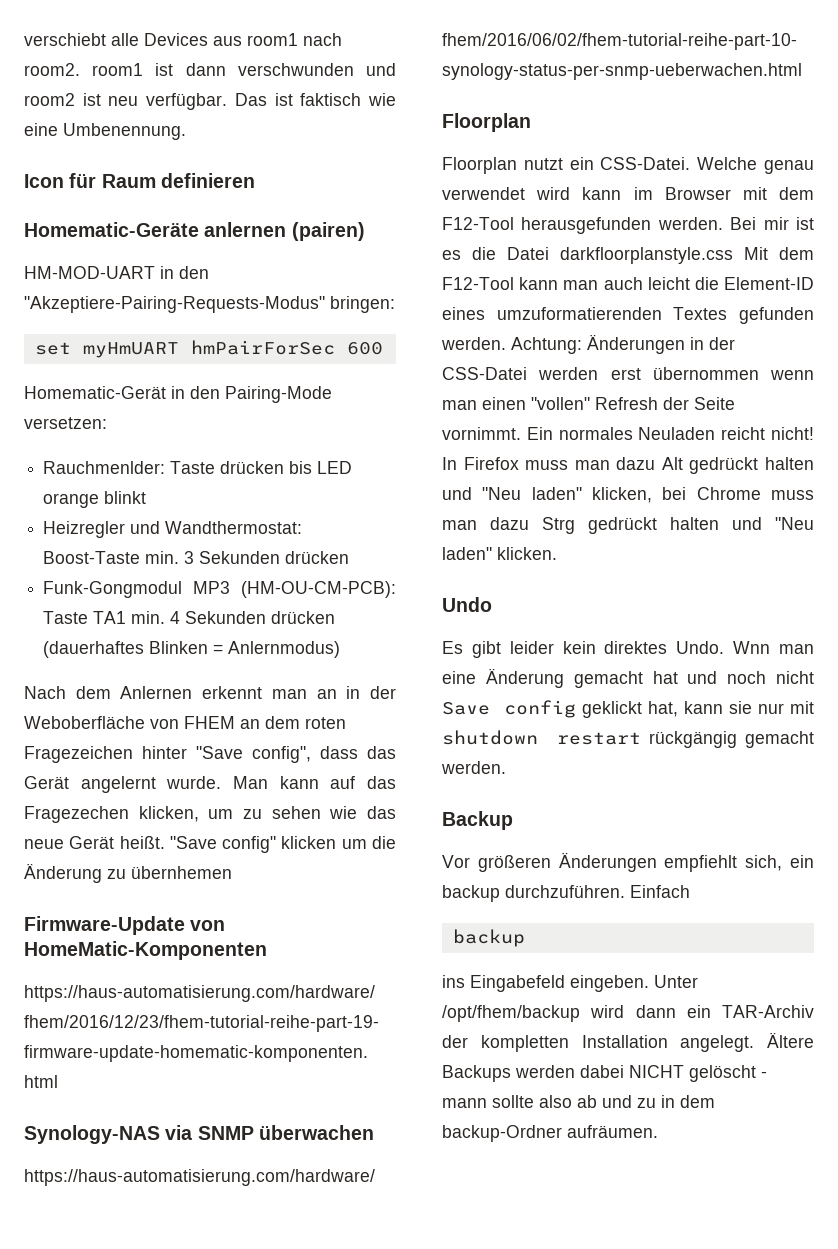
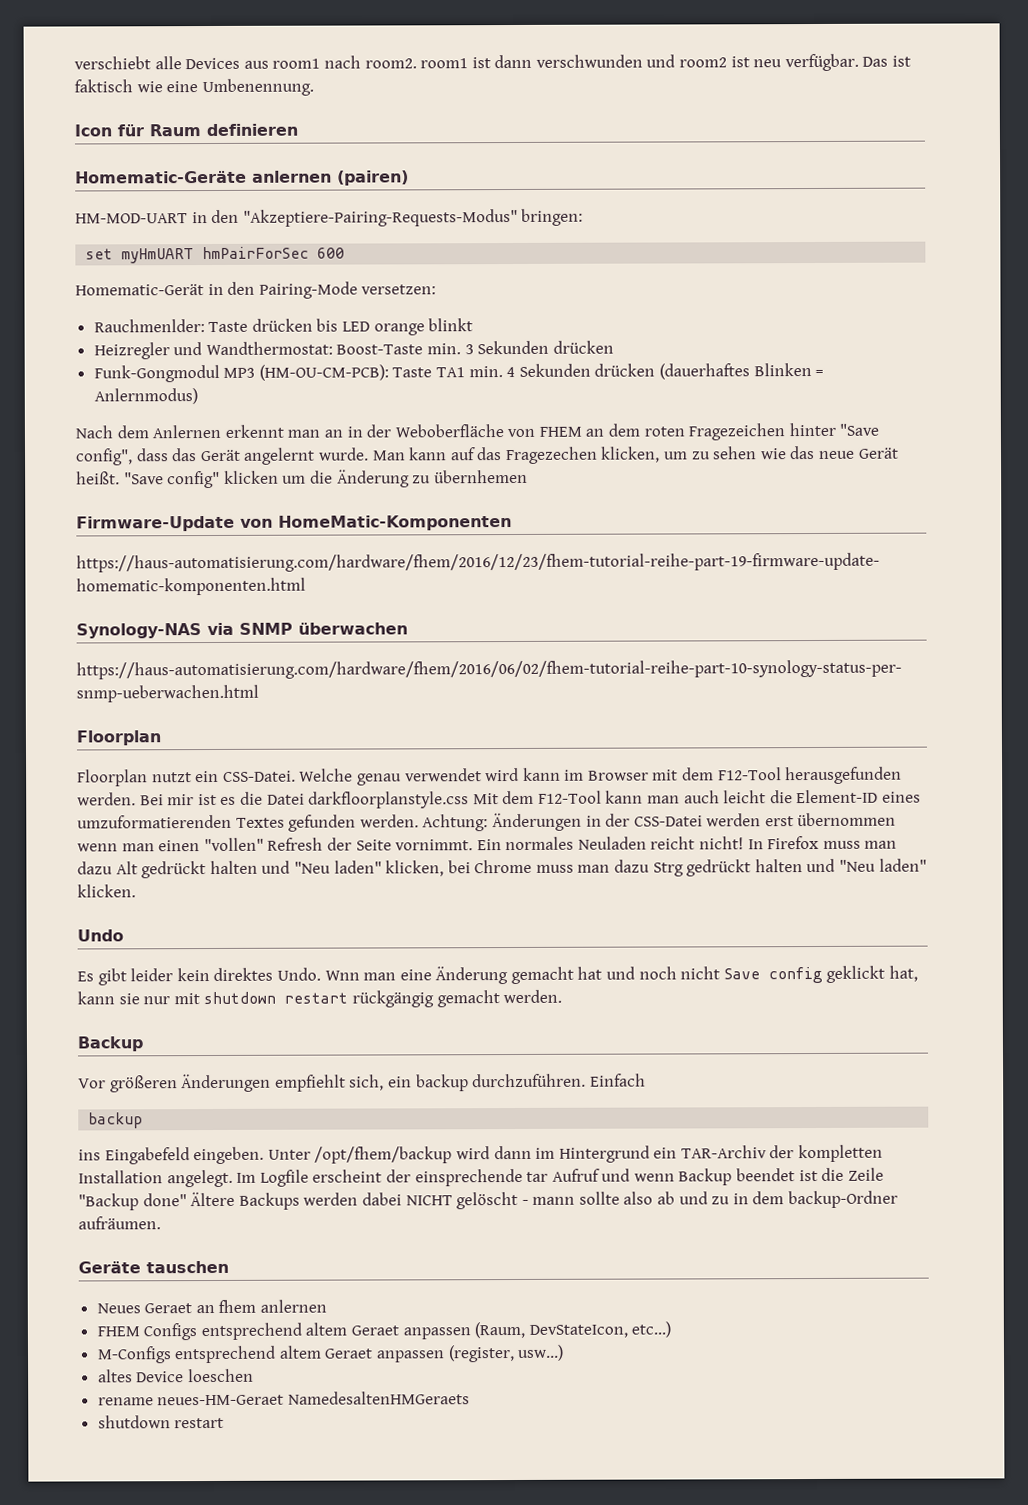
(676, 1011) none -> [535,1145,650,1163] im Hintergrund
(755, 1043) none -> [236,1167,884,1187] [78,1193,187,1211] Im Logfile erscheint der einsprechende tar Aufruf und wenn Backup beendet ist die Zeile "Backup done"
(658, 1131) none -> [78,1260,229,1274] [96,1299,328,1314] [96,1321,672,1341] [96,1344,565,1364] [97,1368,254,1383] [97,1391,470,1406] [97,1415,225,1429] // Geräte tauschen // Neues Geraet an fhem anlernen // FHEM Configs entsprechend altem Geraet anpassen (Raum, DevStateIcon, etc...) // M-Configs entsprechend altem Geraet anpassen (register, usw...) // altes Device loeschen // rename neues-HM-Geraet NamedesaltenHMGeraets // shutdown restart

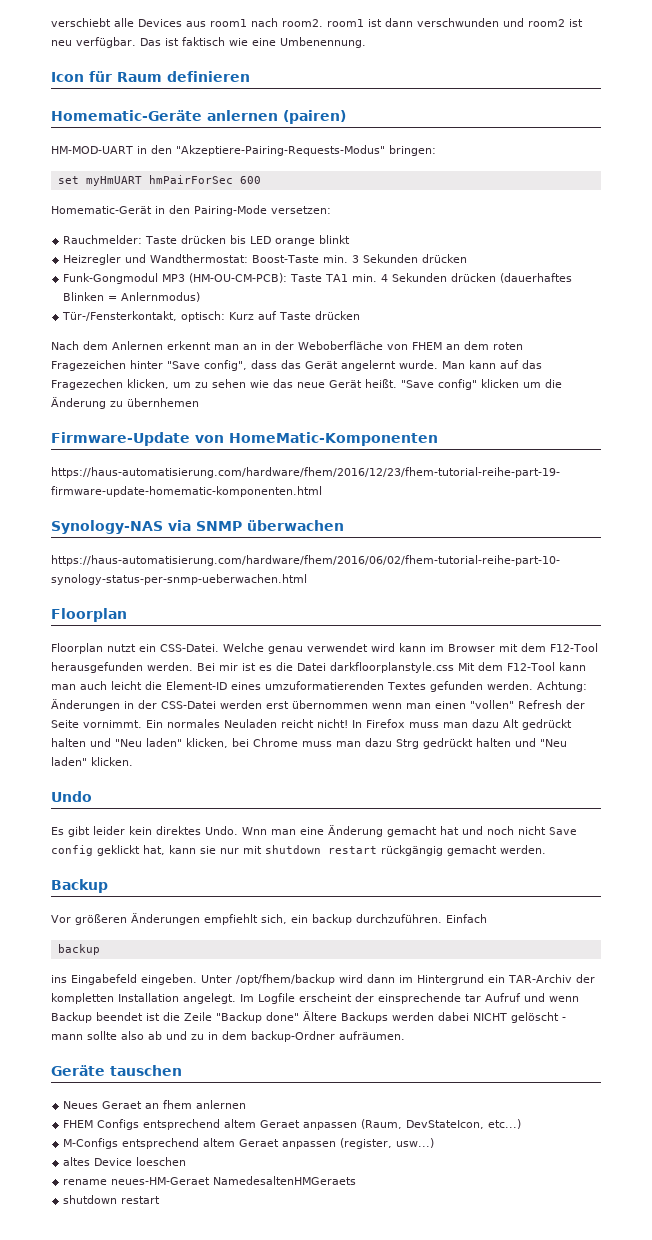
[93,319,205,333] Rauchmenlder: -> [63,235,143,244] Rauchmelder:
(198, 396) none -> [62,311,361,322] // Tür-/Fensterkontakt, optisch: Kurz auf Taste drücken

